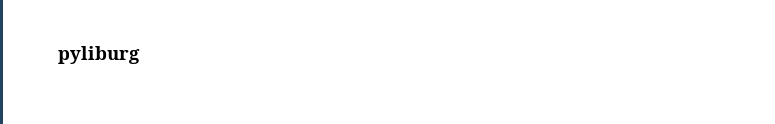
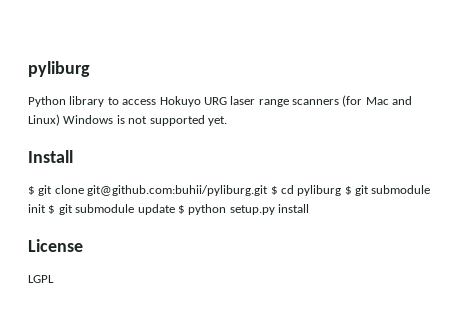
[58,46,140,64] pyliburg -> [28,61,90,77] [28,95,413,107] [28,114,227,126] [28,150,73,163] [28,185,431,196] [28,204,309,215] [28,239,83,252] [28,275,54,283] pyliburg // Python library to access Hokuyo URG laser range scanners (for Mac and Linux) Windows is not supported yet. // Install // $ git clone git@github.com:buhii/pyliburg.git $ cd pyliburg $ git submodule init $ git submodule update $ python setup.py install // License // LGPL

